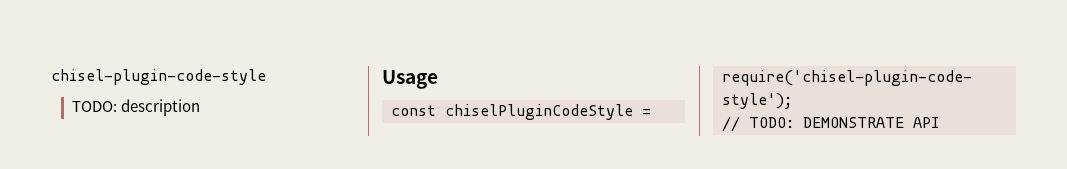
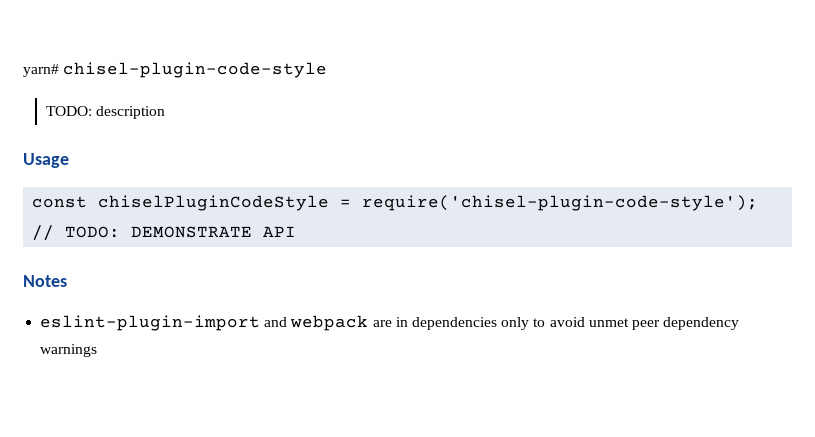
(51, 77) none -> [23,64,59,77] yarn#
(939, 122) none -> [23,275,67,287] [40,315,740,331] [40,344,98,357] // Notes // eslint-plugin-import and webpack are in dependencies only to avoid unmet peer dependency warnings

